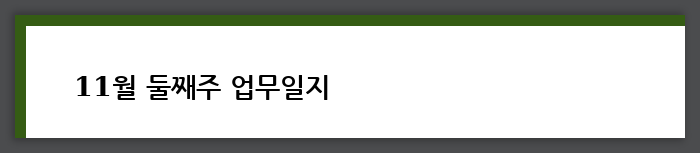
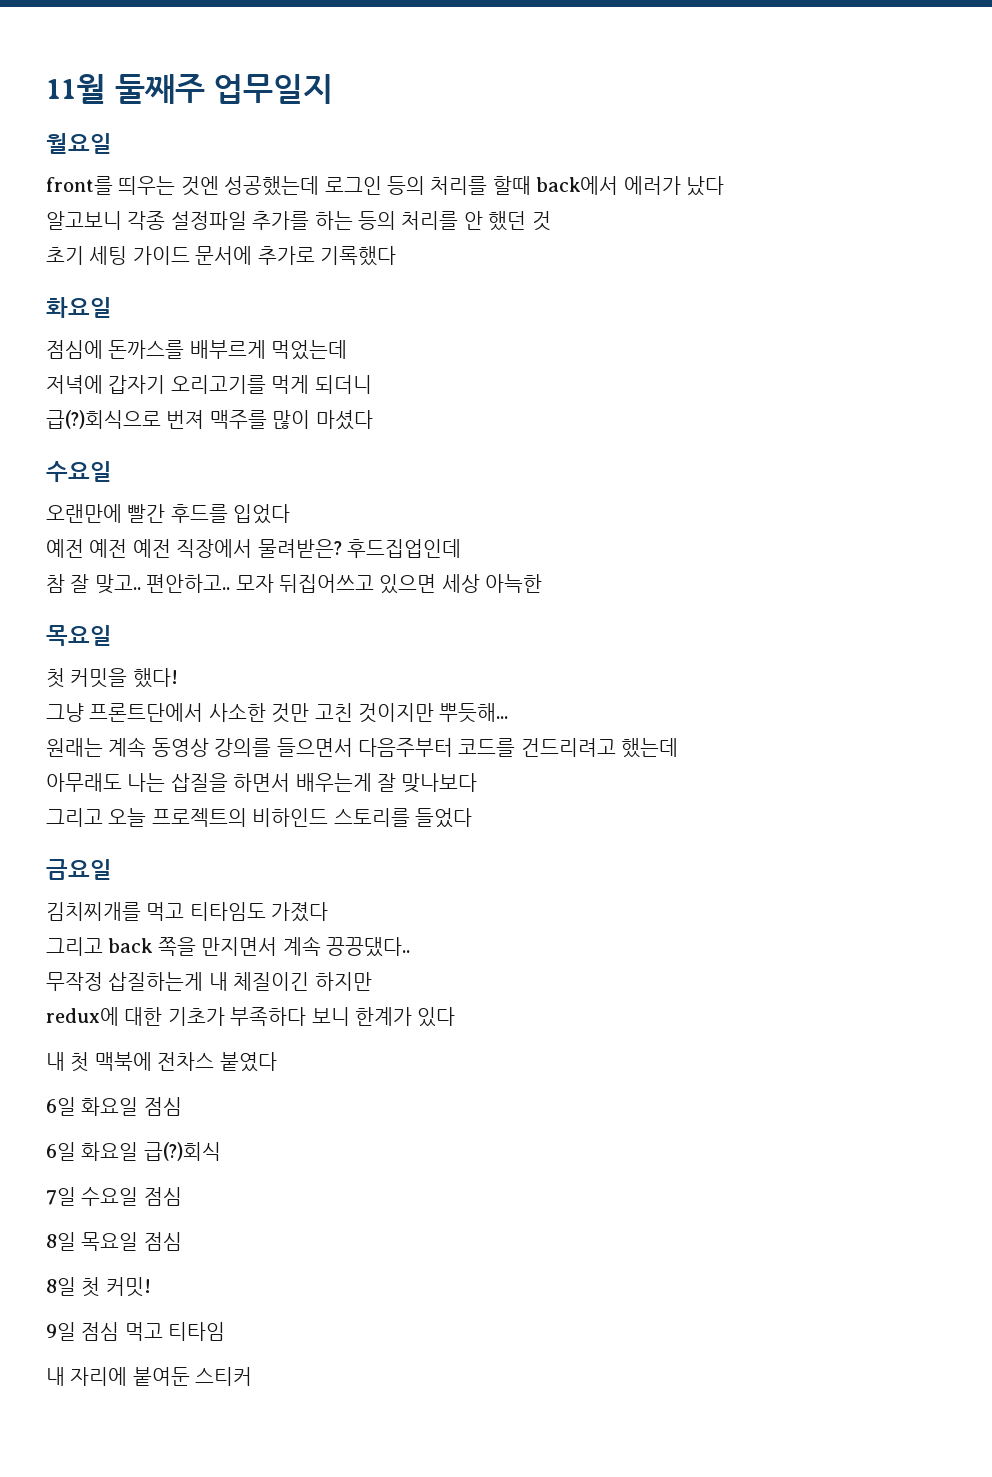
(330, 87) none -> [46,133,112,154] [46,176,724,196] [46,211,551,231] [46,246,396,266] [46,297,112,318] [46,340,348,360] [46,375,372,394] [46,410,373,430] [46,461,112,482] [46,504,291,524] [46,539,461,558] [46,574,543,594] [46,625,112,646] [46,668,178,688] [46,703,509,723] [46,737,679,758] [46,773,478,793] [46,808,472,828] [46,859,112,880] [46,902,329,922] [46,936,410,957] [46,972,372,991] [46,1007,456,1027] [46,1052,277,1072] [46,1097,182,1116] [46,1142,221,1161] [46,1187,182,1206] [46,1232,182,1251] [46,1277,151,1297] [46,1322,226,1341] [46,1367,253,1386] // 월요일 // front를 띄우는 것엔 성공했는데 로그인 등의 처리를 할때 back에서 에러가 났다 // 알고보니 각종 설정파일 추가를 하는 등의 처리를 안 했던 것 // 초기 세팅 가이드 문서에 추가로 기록했다 // 화요일 // 점심에 돈까스를 배부르게 먹었는데 // 저녁에 갑자기 오리고기를 먹게 되더니 // 급(?)회식으로 번져 맥주를 많이 마셨다 // 수요일 // 오랜만에 빨간 후드를 입었다 // 예전 예전 예전 직장에서 물려받은? 후드집업인데 // 참 잘 맞고.. 편안하고.. 모자 뒤집어쓰고 있으면 세상 아늑한 // 목요일 // 첫 커밋을 했다! // 그냥 프론트단에서 사소한 것만 고친 것이지만 뿌듯해... // 원래는 계속 동영상 강의를 들으면서 다음주부터 코드를 건드리려고 했는데 // 아무래도 나는 삽질을 하면서 배우는게 잘 맞나보다 // 그리고 오늘 프로젝트의 비하인드 스토리를 들었다 // 금요일 // 김치찌개를 먹고 티타임도 가졌다 // 그리고 back 쪽을 만지면서 계속 끙끙댔다.. // 무작정 삽질하는게 내 체질이긴 하지만 // redux에 대한 기초가 부족하다 보니 한계가 있다 // 내 첫 맥북에 전차스 붙였다 // 6일 화요일 점심 // 6일 화요일 급(?)회식 // 7일 수요일 점심 // 8일 목요일 점심 // 8일 첫 커밋! // 9일 점심 먹고 티타임 // 내 자리에 붙여둔 스티커

